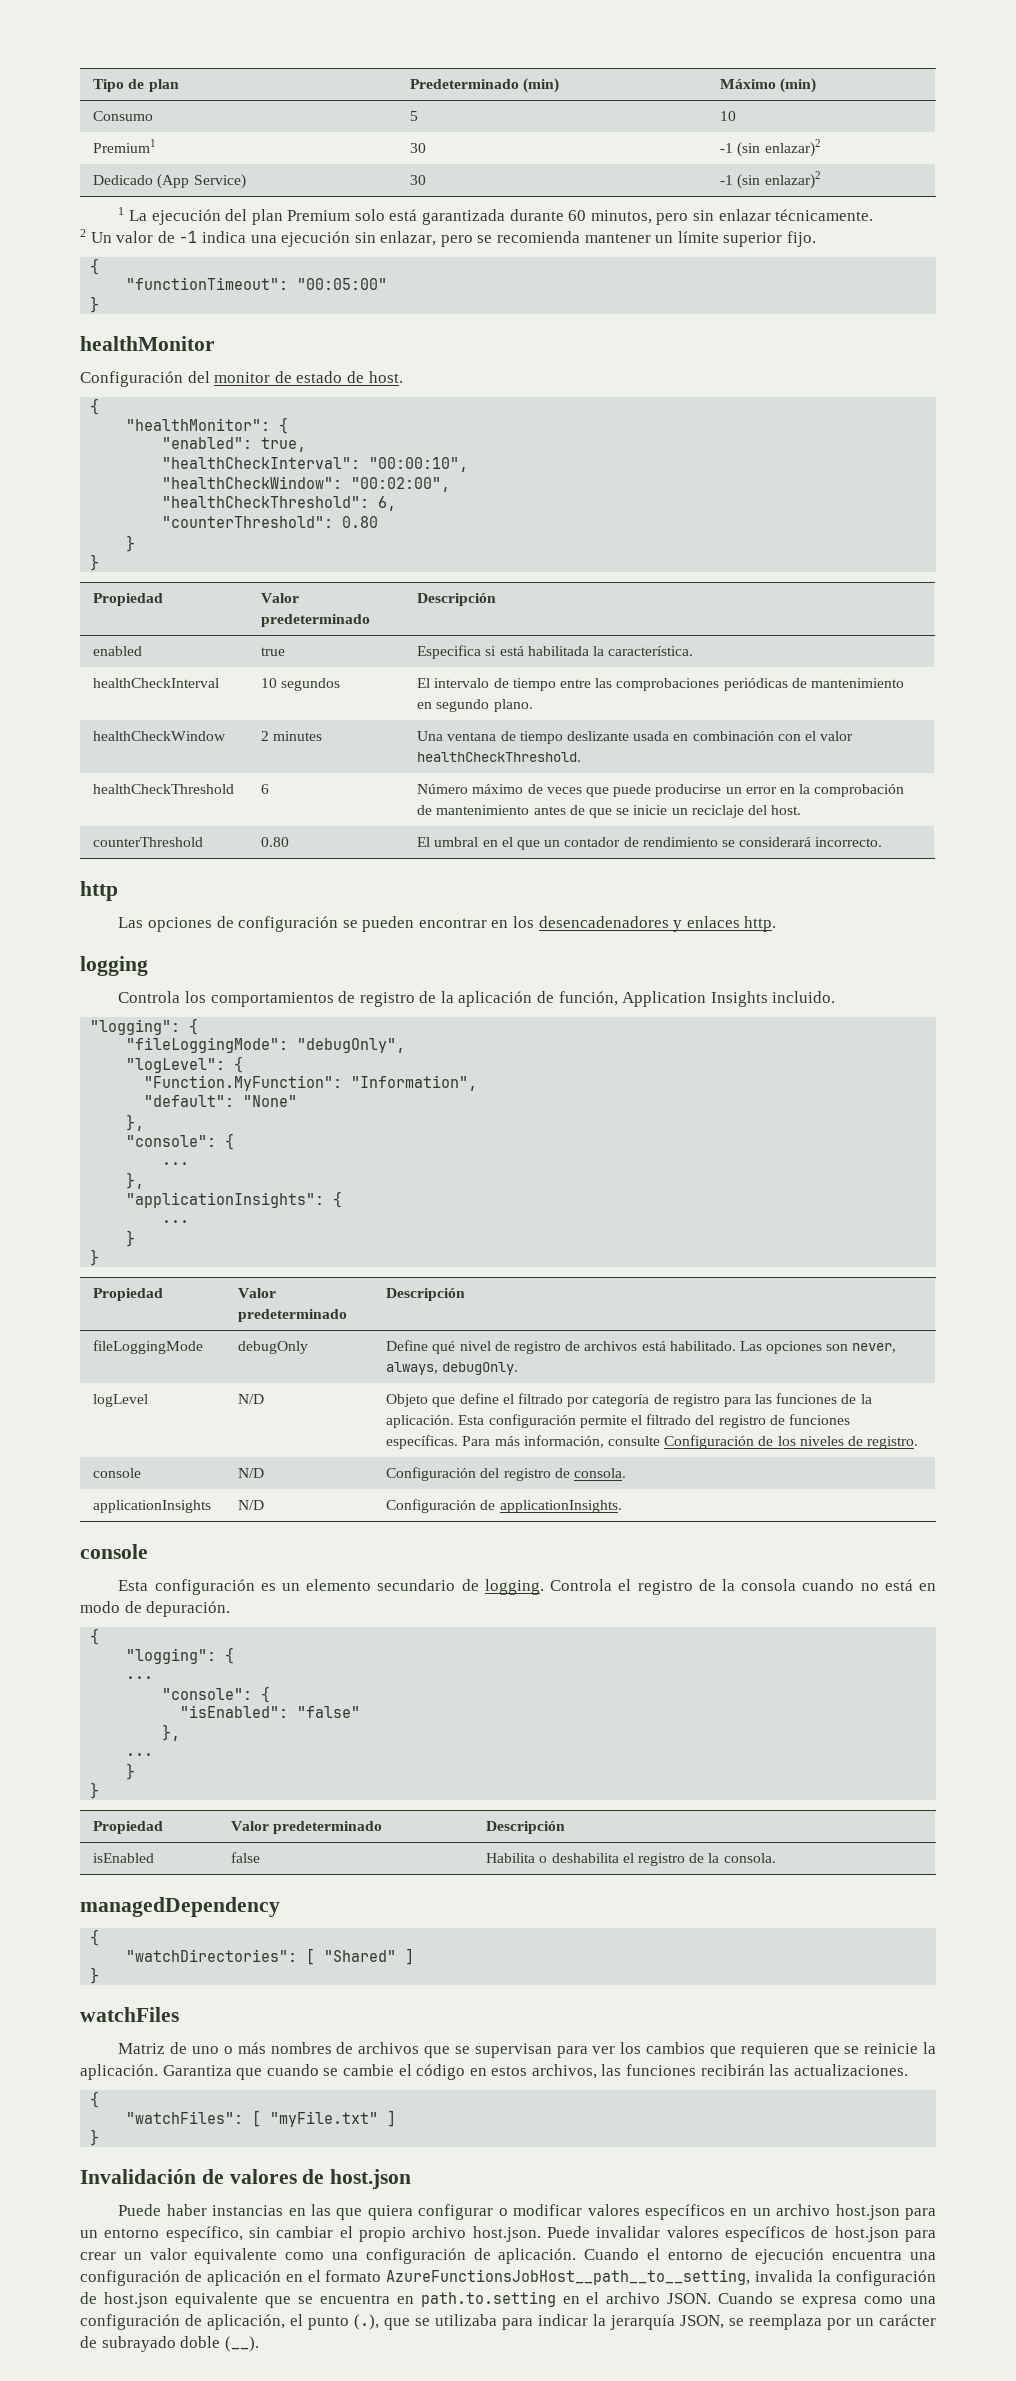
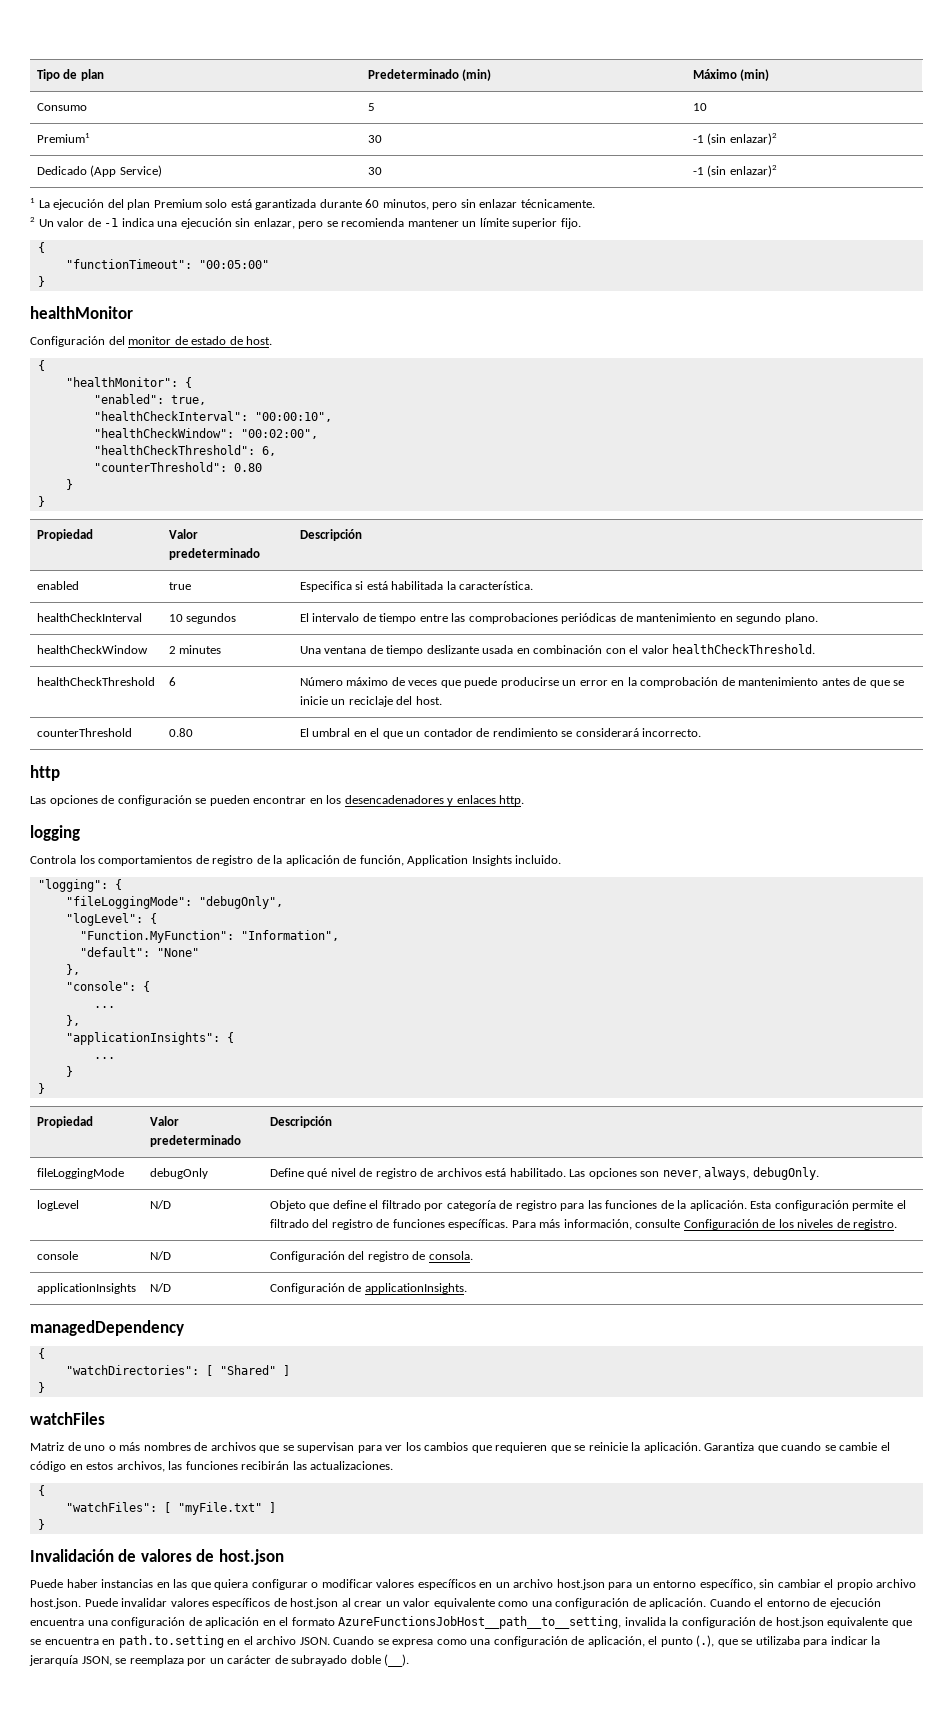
[80,1544,148,1559] [118,1579,937,1595] [80,1601,231,1617] [90,1628,100,1645] [126,1647,235,1664] [126,1676,154,1679] [162,1686,271,1703] [180,1705,361,1718] [162,1724,181,1741] [126,1753,154,1756] [126,1763,136,1780] [90,1782,100,1799] [93,1821,164,1834] [231,1821,383,1834] [486,1821,566,1834] [93,1853,155,1863] [231,1852,261,1863] [486,1853,776,1866] // console // Esta configuración es un elemento secundario de logging. Controla el registro de la consola cuando no está en modo de depuración. // { // "logging": { // ... // "console": { // "isEnabled": "false" // }, // ... // } // } // Propiedad | Valor predeterminado | Descripción // isEnabled | false | Habilita o deshabilita el registro de la consola. -> (467, 1288) none
[905,2230,937,2242] para -> [341,1598,351,1607] al

